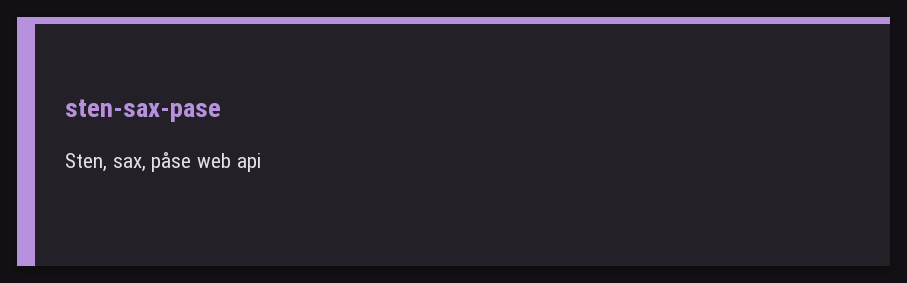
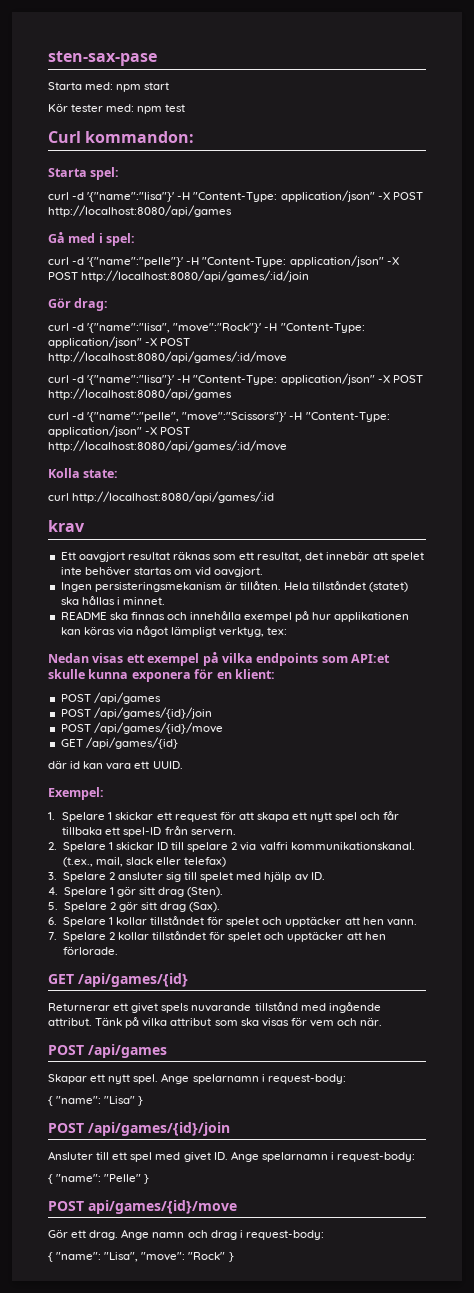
[65,152,261,172] Sten, sax, påse web api -> [48,82,170,92] [48,104,186,114] [48,131,195,143] [48,167,120,180] [48,190,423,202] [48,205,232,217] [48,232,136,246] [48,255,399,267] [48,270,310,282] [48,298,109,311] [48,323,365,333] [48,336,191,348] [48,351,287,363] [48,373,423,385] [48,388,232,400] [48,412,390,422] [48,425,191,437] [48,440,287,452] [48,468,119,478] [48,491,275,503] [48,520,85,532] [60,552,424,562] [60,567,264,577] [60,581,409,592] [60,596,165,605] [60,611,410,622] [60,626,288,637] [48,652,390,666] [48,669,275,682] [60,692,161,704] [60,707,212,719] [60,722,223,734] [60,737,178,749] [48,761,183,770] [48,787,104,800] [48,811,400,822] [62,826,236,837] [48,842,415,852] [62,857,227,867] [48,872,325,882] [48,887,224,897] [48,902,221,912] [48,916,417,927] [48,931,386,942] [62,947,118,955] [48,973,188,987] [48,1002,381,1013] [48,1017,383,1028] [48,1044,167,1058] [48,1073,346,1084] [48,1096,144,1106] [48,1122,230,1136] [48,1151,416,1162] [48,1174,150,1184] [48,1200,237,1214] [48,1229,324,1240] [48,1252,234,1262] Starta med: npm start // Kör tester med: npm test // Curl kommandon: // Starta spel: // curl -d '{"name":"lisa"}' -H "Content-Type: application/json" -X POST http://localhost:8080/api/games // Gå med i spel: // curl -d '{"name":"pelle"}' -H "Content-Type: application/json" -X POST http://localhost:8080/api/games/:id/join // Gör drag: // curl -d '{"name":"lisa", "move":"Rock"}' -H "Content-Type: application/json" -X POST http://localhost:8080/api/games/:id/move // curl -d '{"name":"lisa"}' -H "Content-Type: application/json" -X POST http://localhost:8080/api/games // curl -d '{"name":"pelle", "move":"Scissors"}' -H "Content-Type: application/json" -X POST http://localhost:8080/api/games/:id/move // Kolla state: // curl http://localhost:8080/api/games/:id // krav // Ett oavgjort resultat räknas som ett resultat, det innebär att spelet inte behöver startas om vid oavgjort. // Ingen persisteringsmekanism är tillåten. Hela tillståndet (statet) ska hållas i minnet. // README ska finnas och innehålla exempel på hur applikationen kan köras via något lämpligt verktyg, tex: // Nedan visas ett exempel på vilka endpoints som API:et skulle kunna exponera för en klient: // POST /api/games // POST /api/games/{id}/join // POST /api/games/{id}/move // GET /api/games/{id} // där id kan vara ett UUID. // Exempel: // 1. Spelare 1 skickar ett request för att skapa ett nytt spel och får tillbaka ett spel-ID från servern. // 2. Spelare 1 skickar ID till spelare 2 via valfri kommunikationskanal. (t.ex., mail, slack eller telefax) // 3. Spelare 2 ansluter sig till spelet med hjälp av ID. // 4. Spelare 1 gör sitt drag (Sten). // 5. Spelare 2 gör sitt drag (Sax). // 6. Spelare 1 kollar tillståndet för spelet och upptäcker att hen vann. // 7. Spelare 2 kollar tillståndet för spelet och upptäcker att hen förlorade. // GET /api/games/{id} // Returnerar ett givet spels nuvarande tillstånd med ingående attribut. Tänk på vilka attribut som ska visas för vem och när. // POST /api/games // Skapar ett nytt spel. Ange spelarnamn i request-body: // { "name": "Lisa" } // POST /api/games/{id}/join // Ansluter till ett spel med givet ID. Ange spelarnamn i request-body: // { "name": "Pelle" } // POST api/games/{id}/move // Gör ett drag. Ange namn och drag i request-body: // { "name": "Lisa", "move": "Rock" }

